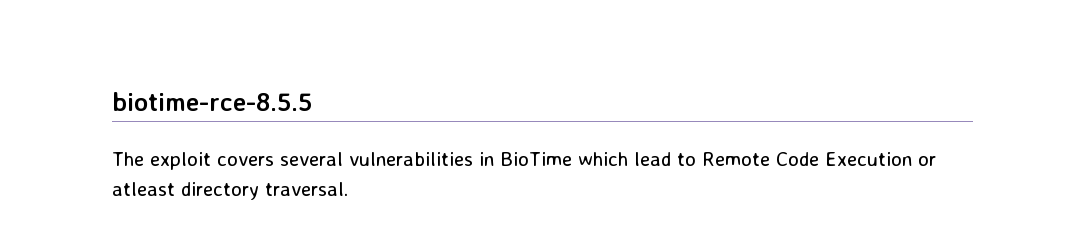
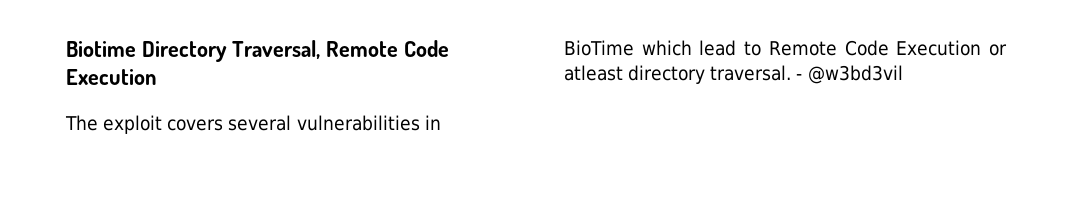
[112,92,312,111] biotime-rce-8.5.5 -> [66,40,449,62] [66,69,157,85] Biotime Directory Traversal, Remote Code Execution
(348, 189) none -> [796,65,903,84] - @w3bd3vil

